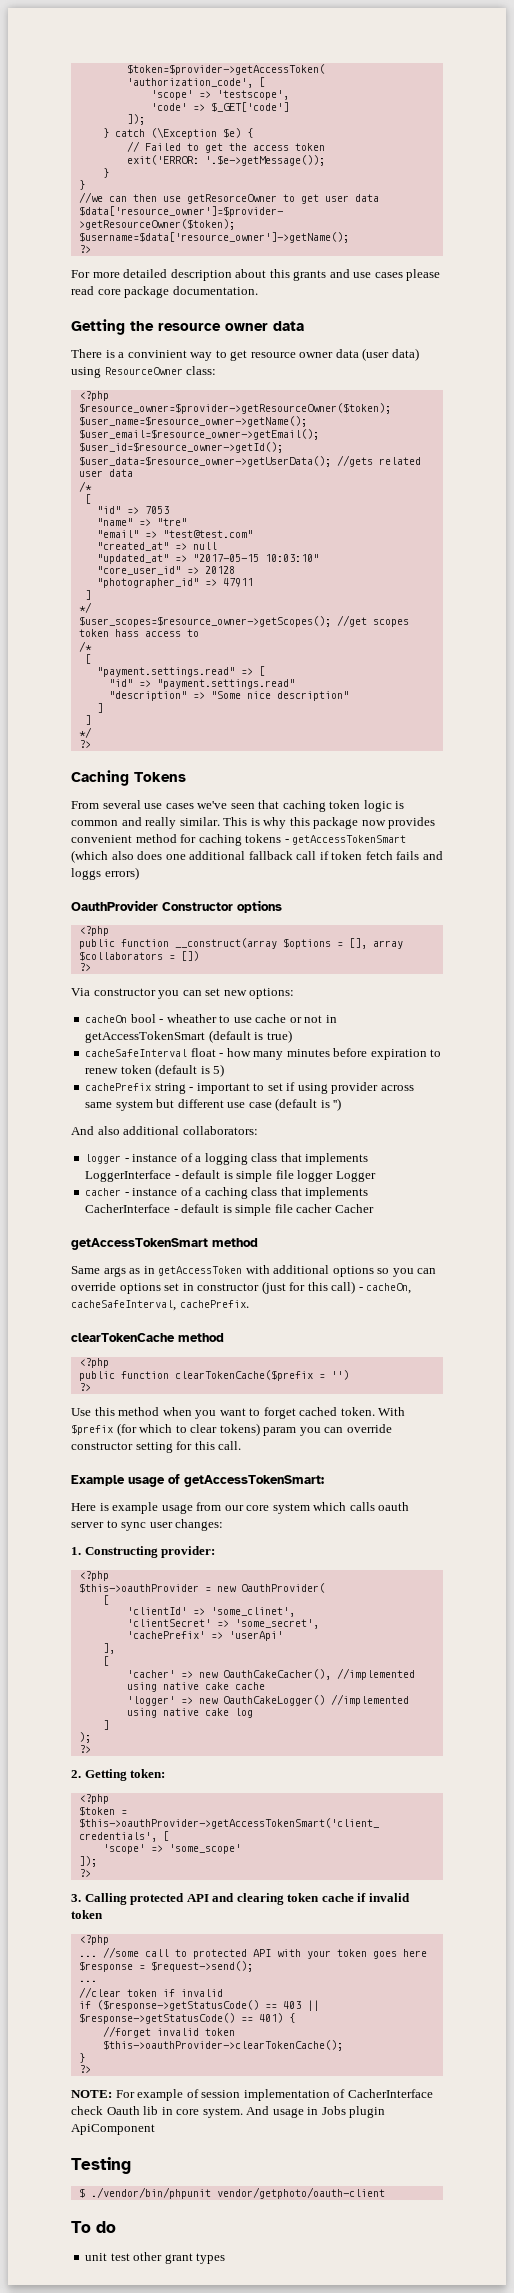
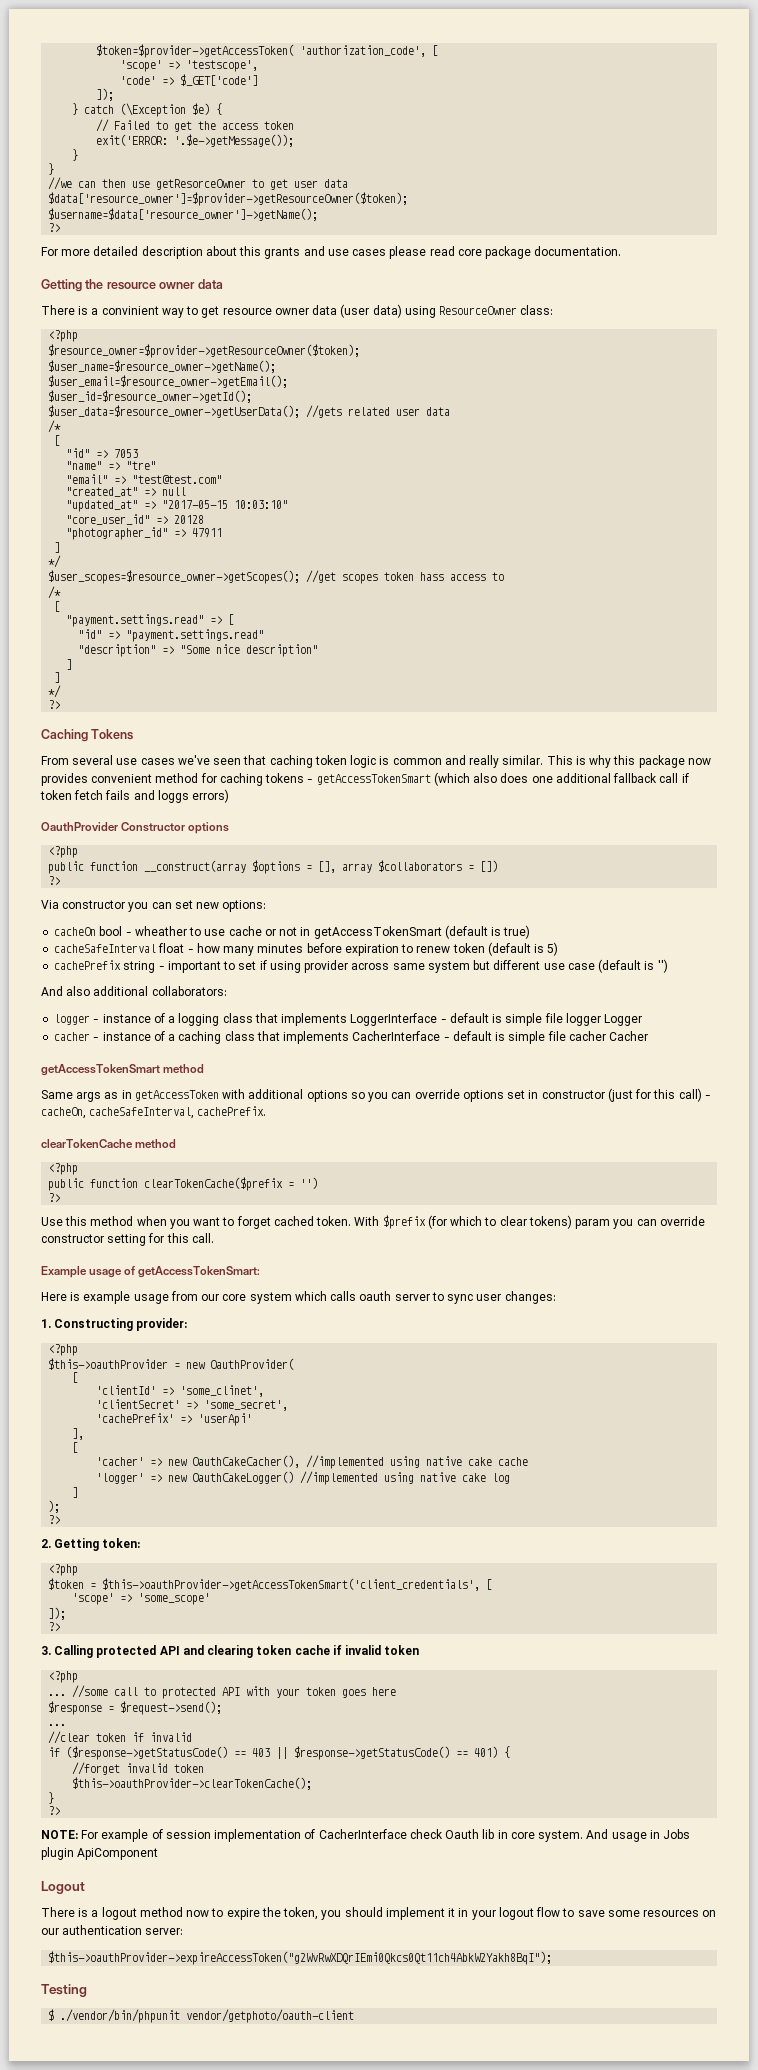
[71,2157,131,2174] [78,2187,385,2199] [71,2221,116,2233] [85,2252,226,2264] Testing // $ ./vendor/bin/phpunit vendor/getphoto/oauth-client // To do // unit test other grant types -> [41,1881,85,1894] [41,1907,717,1920] [41,1925,184,1935] [48,1951,553,1965] [41,1984,87,1997] [48,2009,355,2023] Logout // There is a logout method now to expire the token, you should implement it in your logout flow to save some resources on our authentication server: // $this->oauthProvider->expireAccessToken("g2WvRwXDQrIEmi0Qkcs0Qt11ch4AbkW2Yakh8BqI"); // Testing // $ ./vendor/bin/phpunit vendor/getphoto/oauth-client

